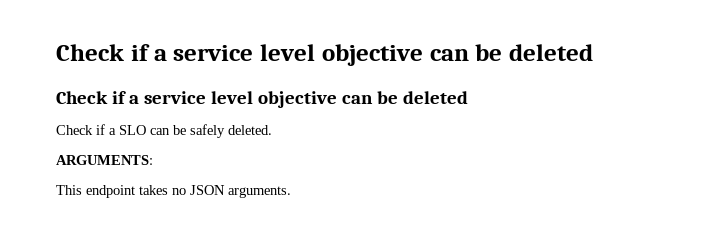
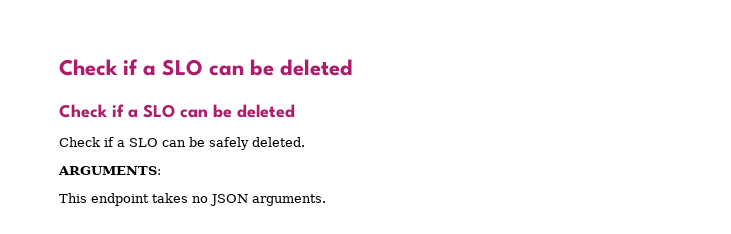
[56,44,593,66] [56,91,337,108] Check if a service level objective can be deleted // Check if a service level objective -> [59,59,354,76] [59,104,175,118] Check if a SLO can be deleted // Check if a SLO

